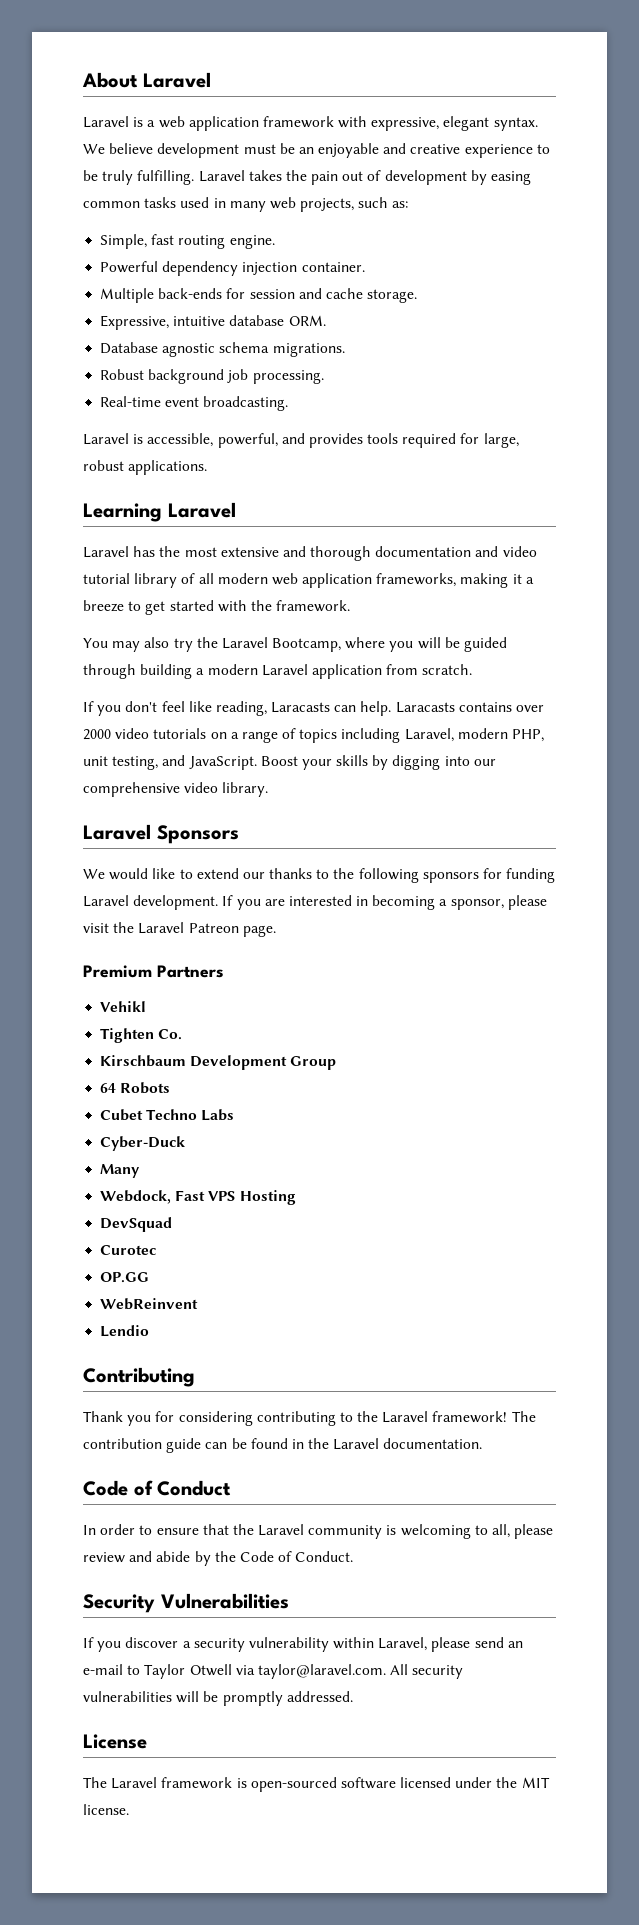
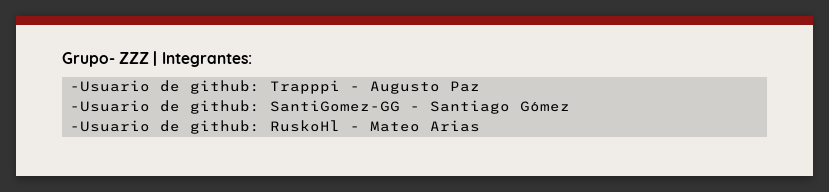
[82,72,211,88] [83,116,538,131] [83,143,550,158] [83,170,532,185] [83,197,409,212] [100,234,275,249] [100,261,365,276] [100,288,418,303] [100,315,326,330] [100,342,345,357] [100,369,324,384] [100,396,289,411] [83,433,519,448] [83,460,208,475] [83,502,236,522] [83,546,537,561] [83,573,534,588] [83,600,351,615] [83,637,508,652] [83,664,473,679] [83,701,545,716] [83,728,545,743] [83,755,496,770] [83,782,269,797] [83,824,239,844] [83,868,556,883] [83,895,547,910] [83,922,276,937] [83,965,224,978] [100,1001,147,1012] [100,1028,183,1043] [100,1055,337,1070] [100,1082,171,1094] [100,1109,235,1121] [100,1136,186,1151] [100,1164,141,1178] [100,1190,296,1205] [100,1217,173,1232] [100,1245,157,1255] [100,1272,150,1283] [100,1298,199,1310] [100,1325,150,1337] [83,1367,195,1387] [83,1411,536,1426] [83,1438,483,1453] [83,1480,232,1496] [83,1524,554,1539] [83,1551,354,1566] [83,1593,289,1613] [83,1637,523,1652] [83,1664,464,1679] [83,1691,353,1706] [83,1734,147,1749] [83,1777,550,1792] [83,1804,129,1815] About Laravel // Laravel is a web application framework with expressive, elegant syntax. We believe development must be an enjoyable and creative experience to be truly fulfilling. Laravel takes the pain out of development by easing common tasks used in many web projects, such as: // Simple, fast routing engine. // Powerful dependency injection container. // Multiple back-ends for session and cache storage. // Expressive, intuitive database ORM. // Database agnostic schema migrations. // Robust background job processing. // Real-time event broadcasting. // Laravel is accessible, powerful, and provides tools required for large, robust applications. // Learning Laravel // Laravel has the most extensive and thorough documentation and video tutorial library of all modern web application frameworks, making it a breeze to get started with the framework. // You may also try the Laravel Bootcamp, where you will be guided through building a modern Laravel application from scratch. // If you don't feel like reading, Laracasts can help. Laracasts contains over 2000 video tutorials on a range of topics including Laravel, modern PHP, unit testing, and JavaScript. Boost your skills by digging into our comprehensive video library. // Laravel Sponsors // We would like to extend our thanks to the following sponsors for funding Laravel development. If you are interested in becoming a sponsor, please visit the Laravel Patreon page. // Premium Partners // Vehikl // Tighten Co. // Kirschbaum Development Group // 64 Robots // Cubet Techno Labs // Cyber-Duck // Many // Webdock, Fast VPS Hosting // DevSquad // Curotec // OP.GG // WebReinvent // Lendio // Contributing // Thank you for considering contributing to the Laravel framework! The contribution guide can be found in the Laravel documentation. // Code of Conduct // In order to ensure that the Laravel community is welcoming to all, please review and abide by the Code of Conduct. // Security Vulnerabilities // If you discover a security vulnerability within Laravel, please send an e-mail to Taylor Otwell via taylor@laravel.com. All security vulnerabilities will be promptly addressed. // License // The Laravel framework is open-sourced software licensed under the MIT license. -> [62,51,252,67] [69,80,480,94] [69,100,570,114] [69,120,480,134] Grupo- ZZZ | Integrantes: // -Usuario de github: Trapppi - Augusto Paz // -Usuario de github: SantiGomez-GG - Santiago Gómez // -Usuario de github: RuskoHl - Mateo Arias

